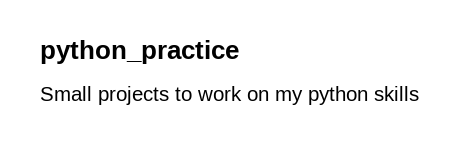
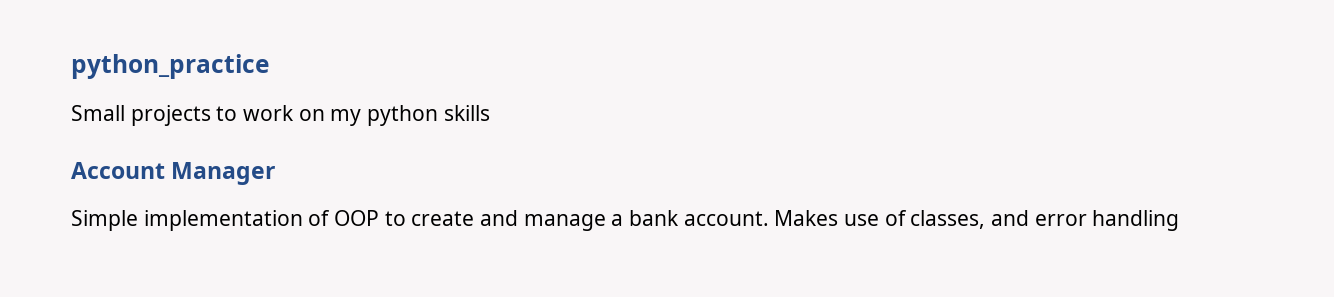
(419, 93) none -> [71,162,276,185] [71,210,1180,231] // Account Manager // Simple implementation of OOP to create and manage a bank account. Makes use of classes, and error handling

